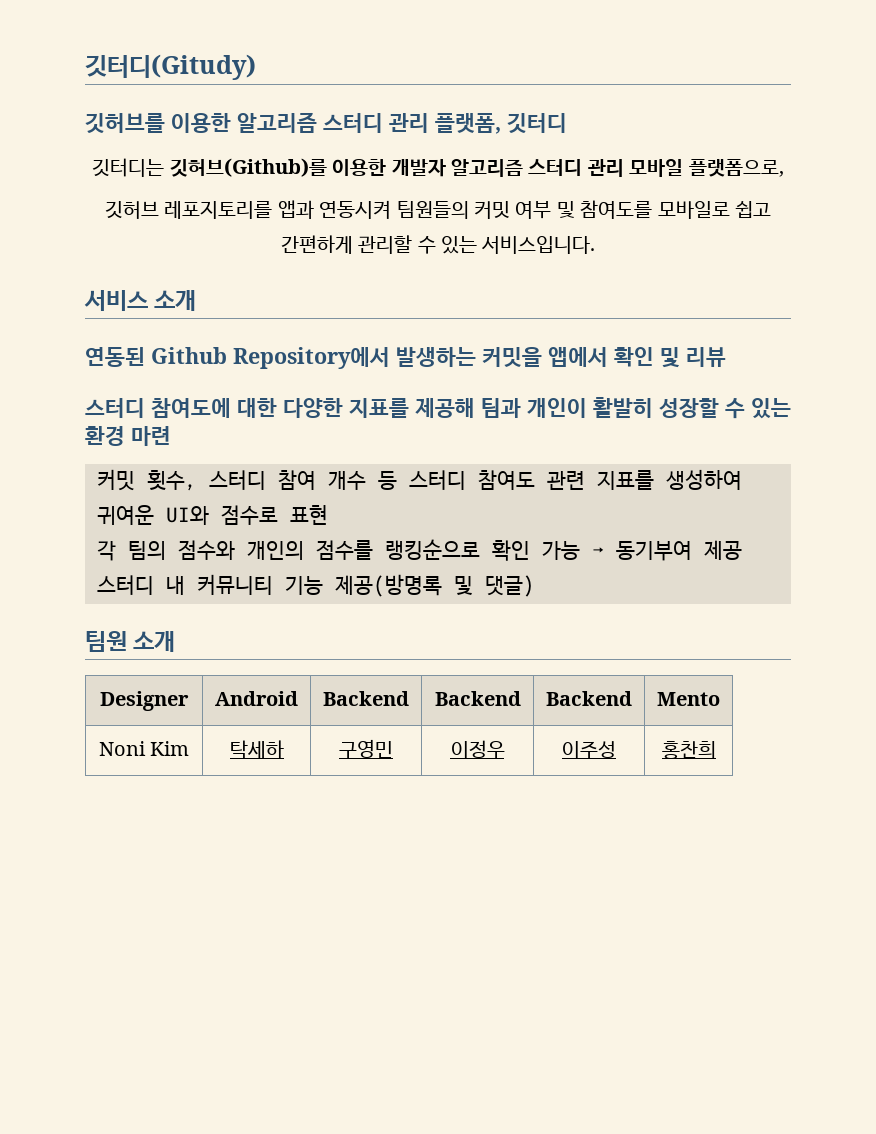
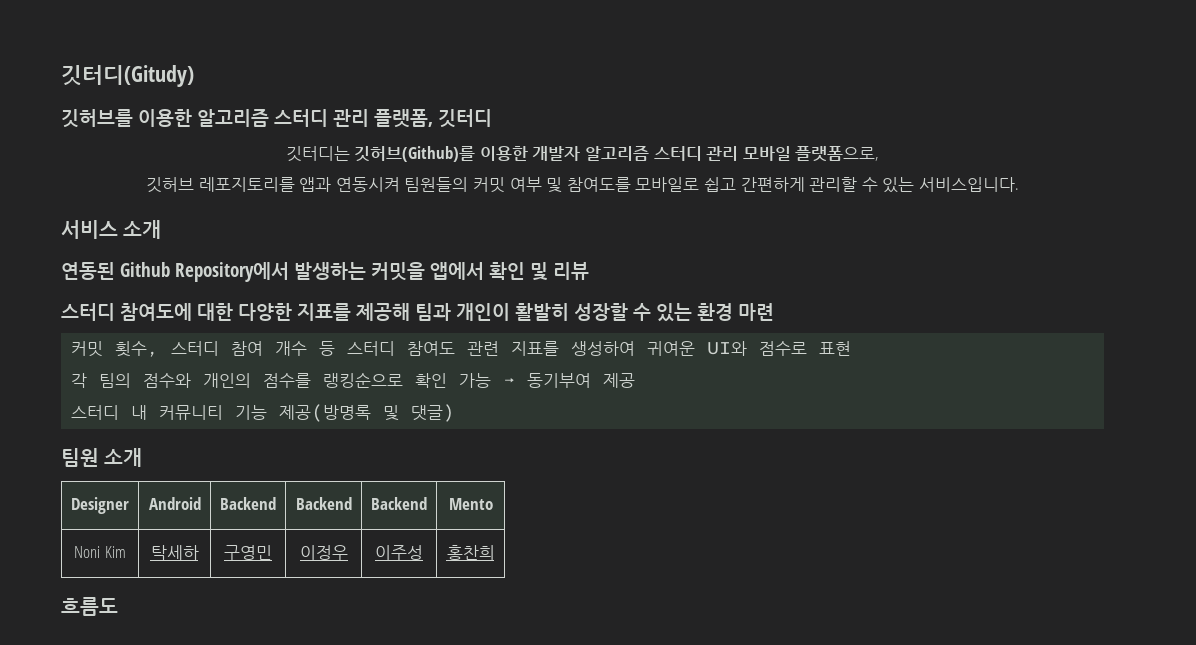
(716, 750) none -> [61,597,118,616] // 흐름도

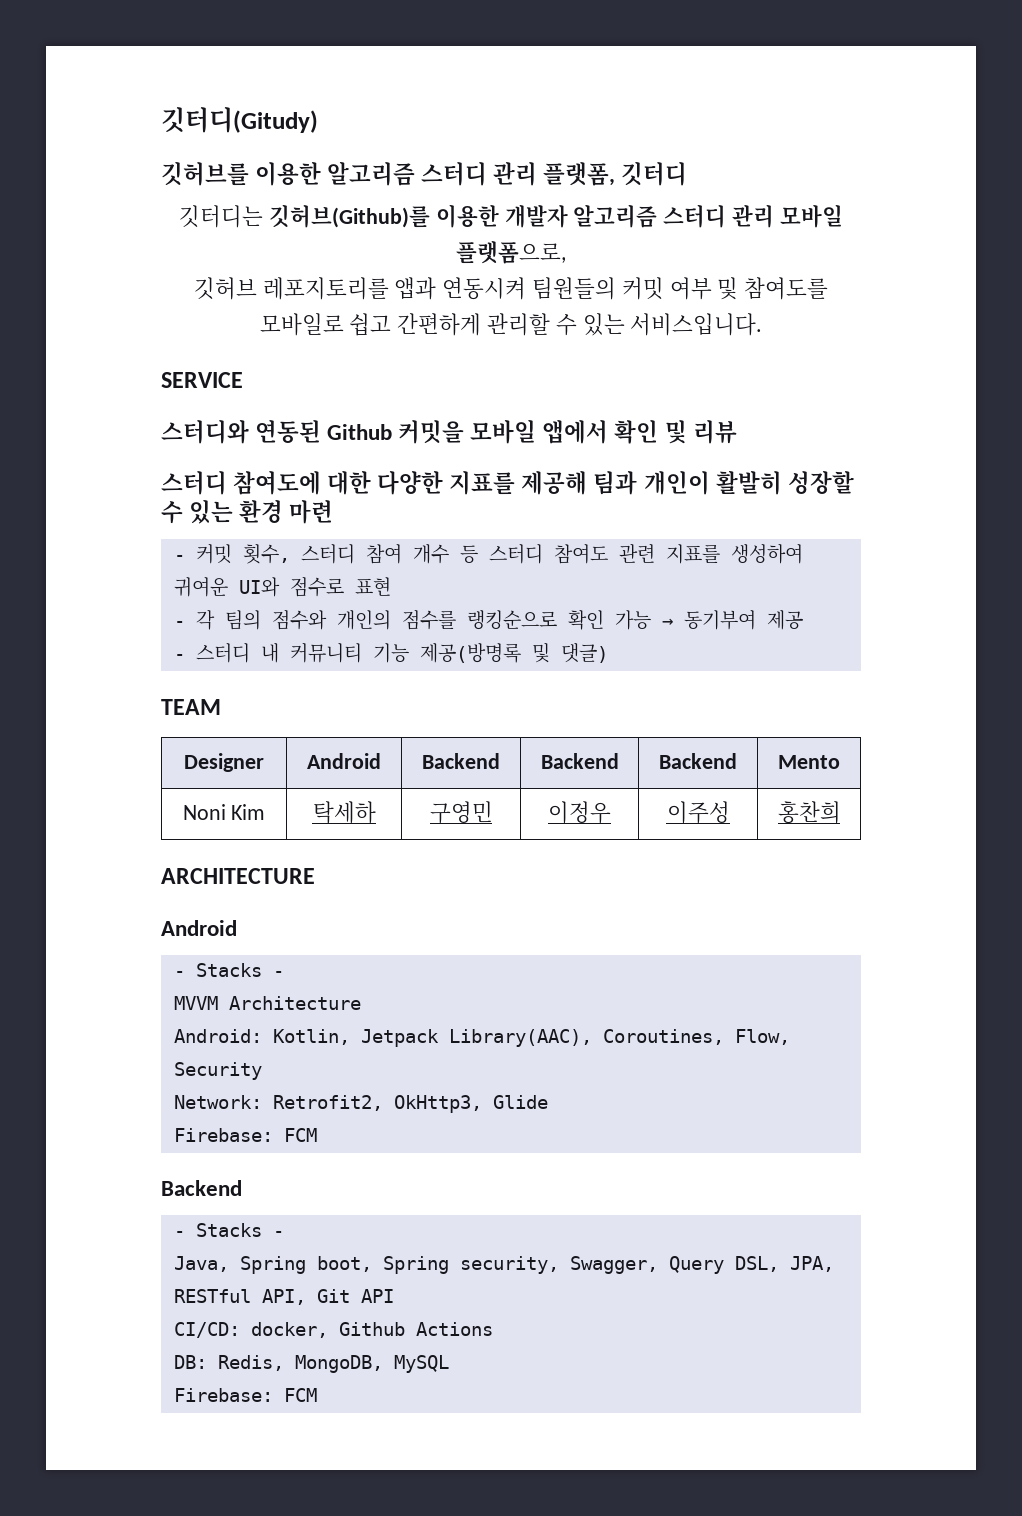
[61,220,162,239] [61,262,425,282] 서비스 소개 // 연동된 Github Repository에서 발생하는 커밋을 -> [161,372,243,388] [161,420,537,444] SERVICE // 스터디와 연동된 Github 커밋을 모바일
(774, 312) none -> [173,555,185,561] -
(852, 348) none -> [173,621,185,627] -
(636, 380) none -> [173,654,185,660] -
[61,448,143,467] 팀원 소개 -> [161,699,221,715] TEAM
[61,597,118,616] 흐름도 -> [161,868,315,884] [161,920,237,936] [173,963,284,977] [173,996,361,1010] [173,1029,790,1047] [173,1062,262,1080] [173,1095,548,1113] [173,1128,317,1142] [161,1180,242,1196] [173,1223,284,1237] [173,1256,834,1274] [173,1289,394,1305] [173,1322,493,1338] [173,1355,449,1373] [173,1388,317,1402] ARCHITECTURE // Android // - Stacks - // MVVM Architecture // Android: Kotlin, Jetpack Library(AAC), Coroutines, Flow, Security // Network: Retrofit2, OkHttp3, Glide // Firebase: FCM // Backend // - Stacks - // Java, Spring boot, Spring security, Swagger, Query DSL, JPA, RESTful API, Git API // CI/CD: docker, Github Actions // DB: Redis, MongoDB, MySQL // Firebase: FCM

